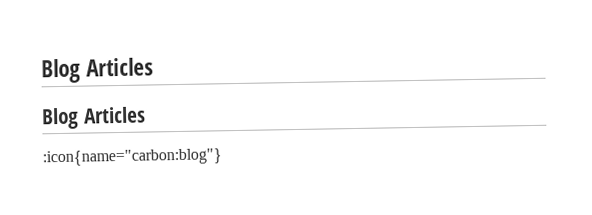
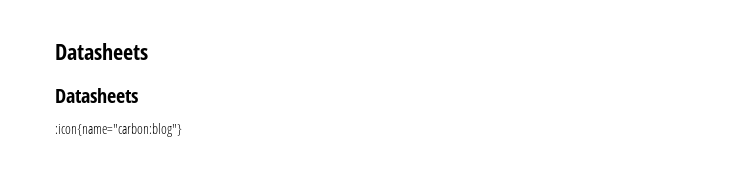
[41,57,155,84] [41,106,146,130] Blog Articles // Blog Articles -> [55,43,148,60] [55,88,138,103] Datasheets // Datasheets

